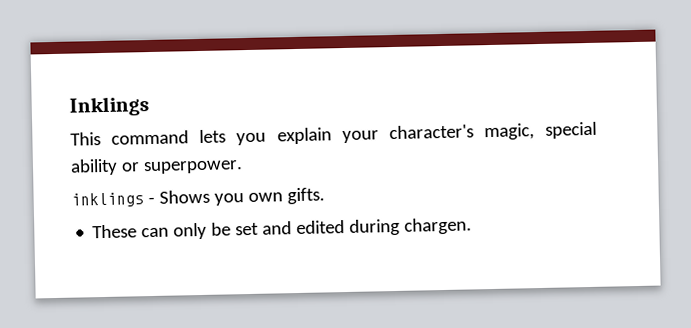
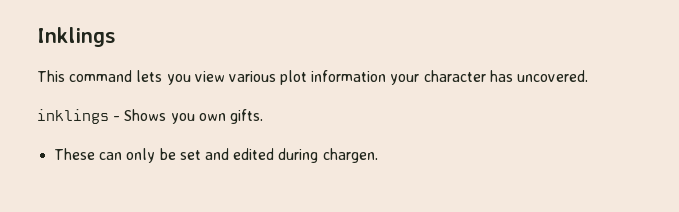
[276,121,597,145] [70,158,243,176] explain your character's magic, special ability or superpower. -> [194,70,589,85] view various plot information your character has uncovered.

